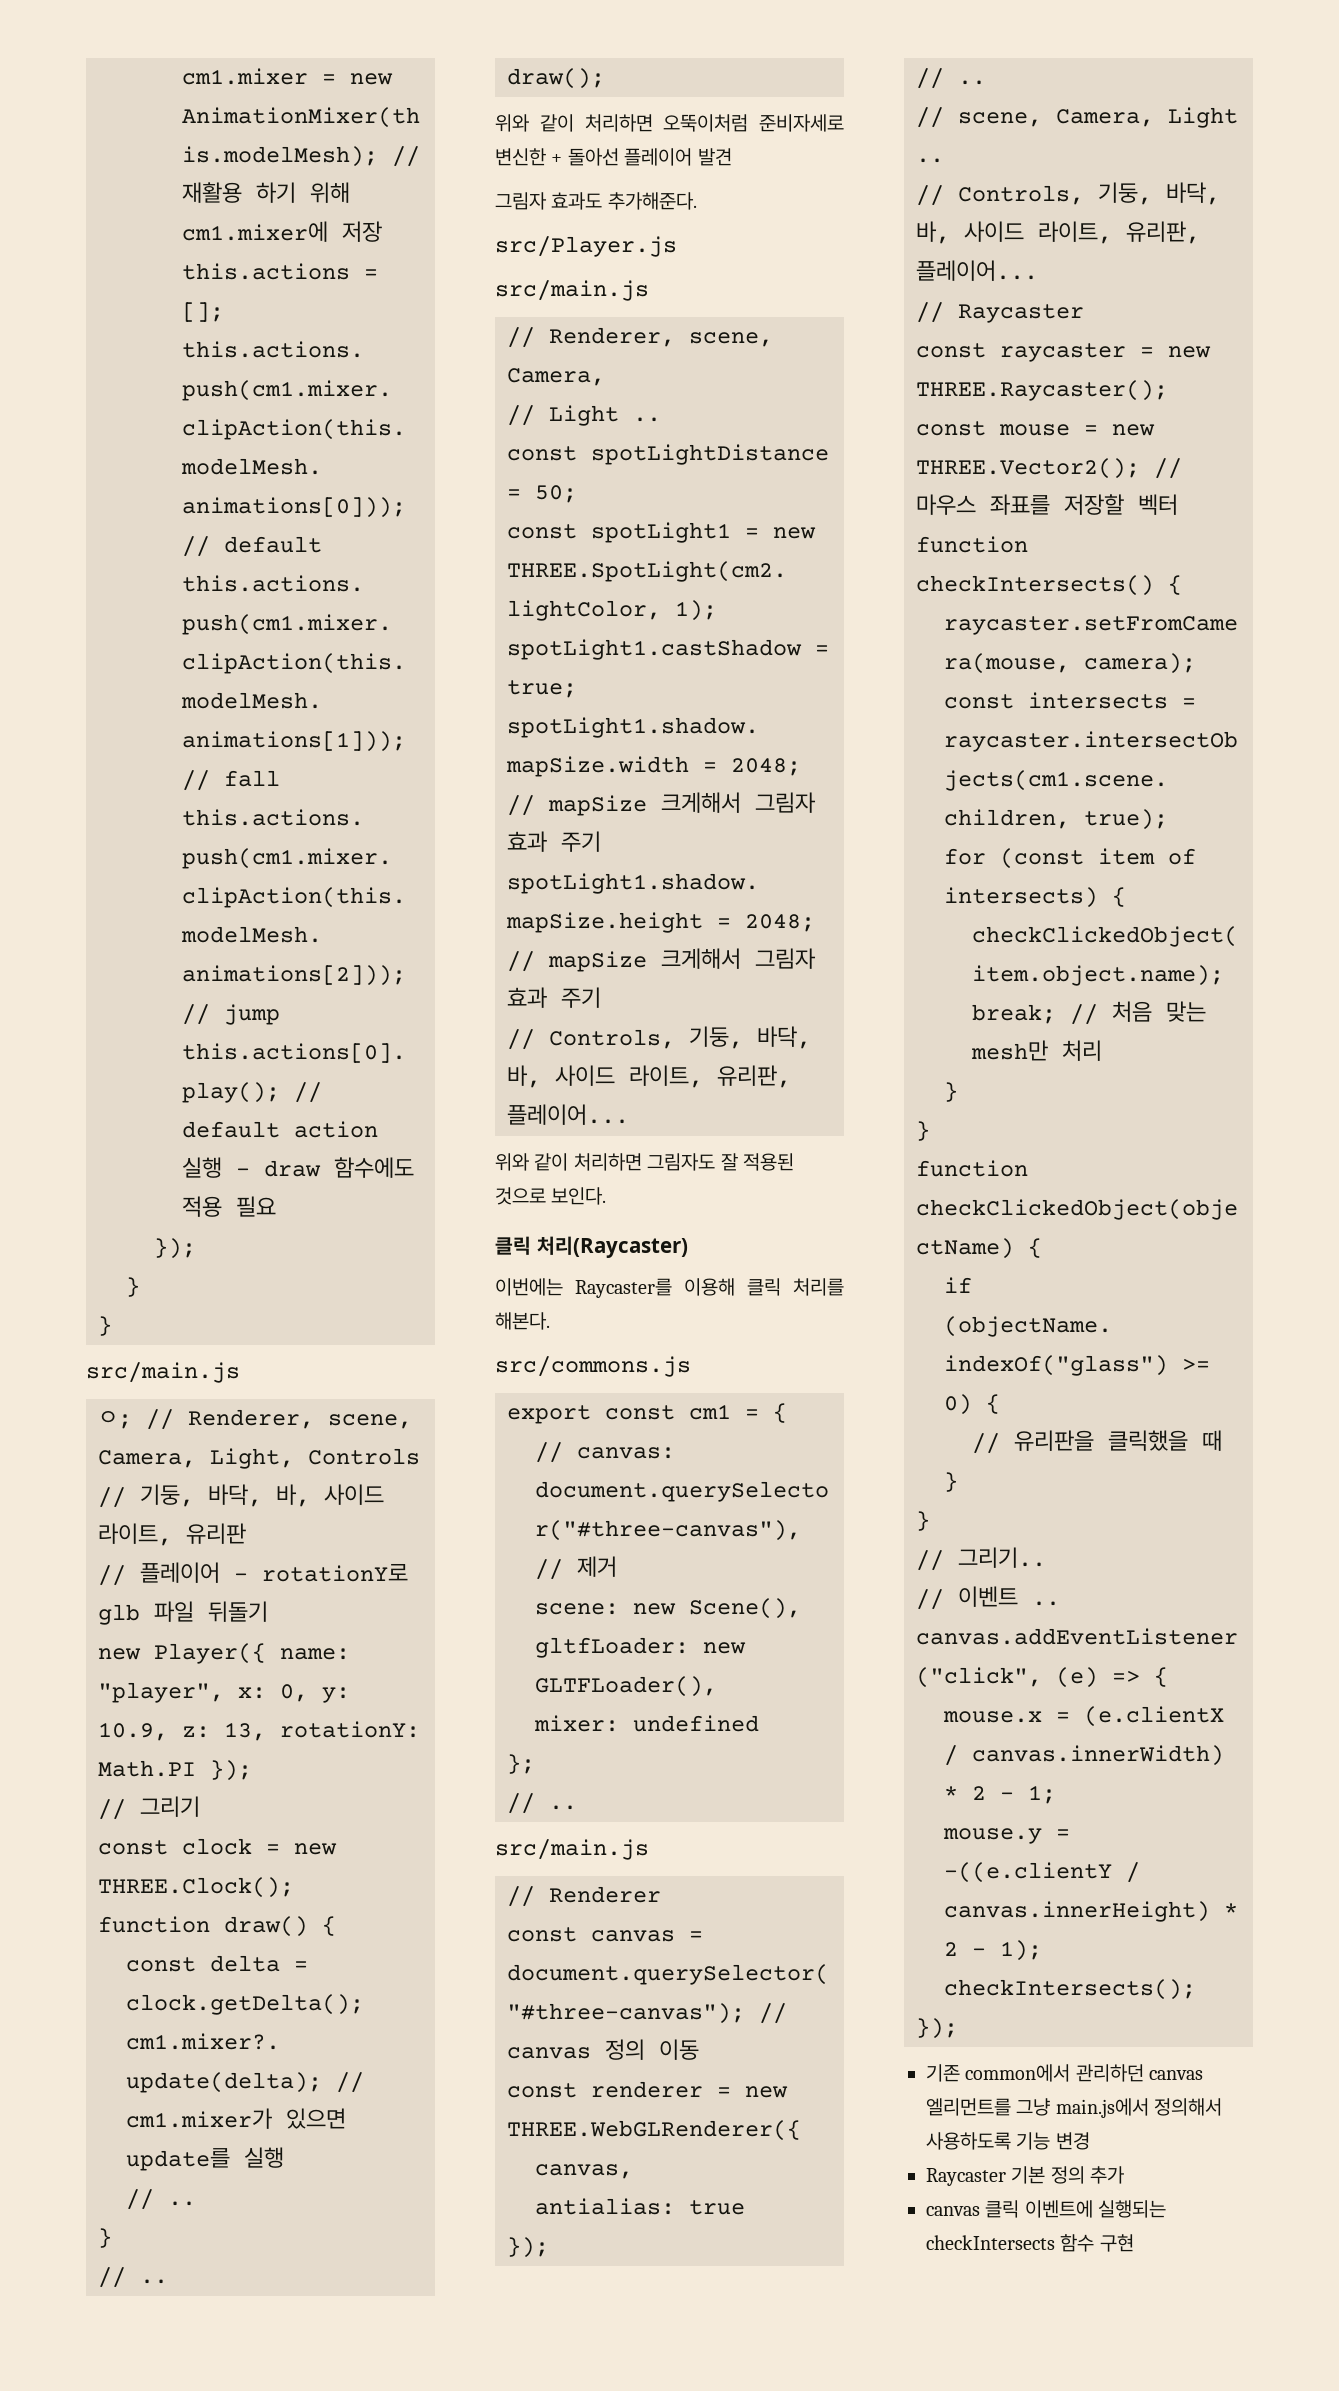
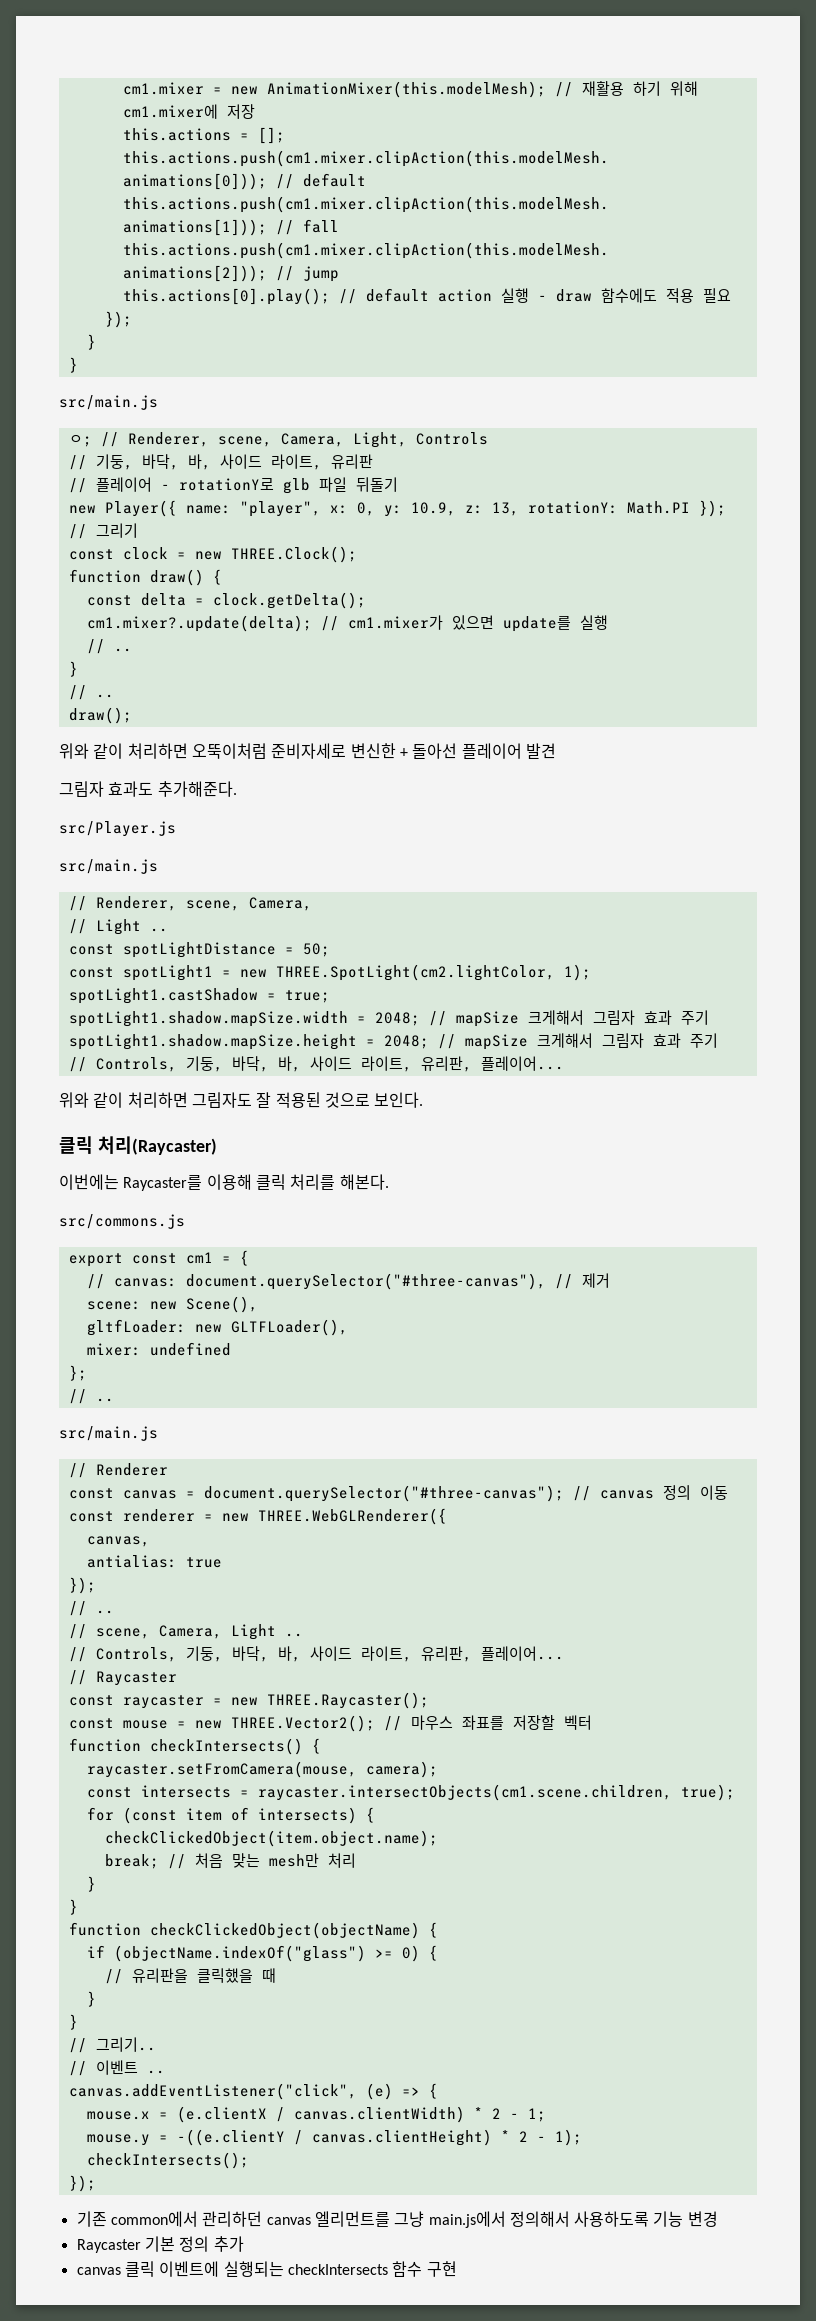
[972,1745,1224,1766] canvas.innerWidth) -> [293,2106,465,2123] canvas.clientWidth)
[944,1901,1210,1922] canvas.innerHeight) -> [311,2129,492,2146] canvas.clientHeight)

